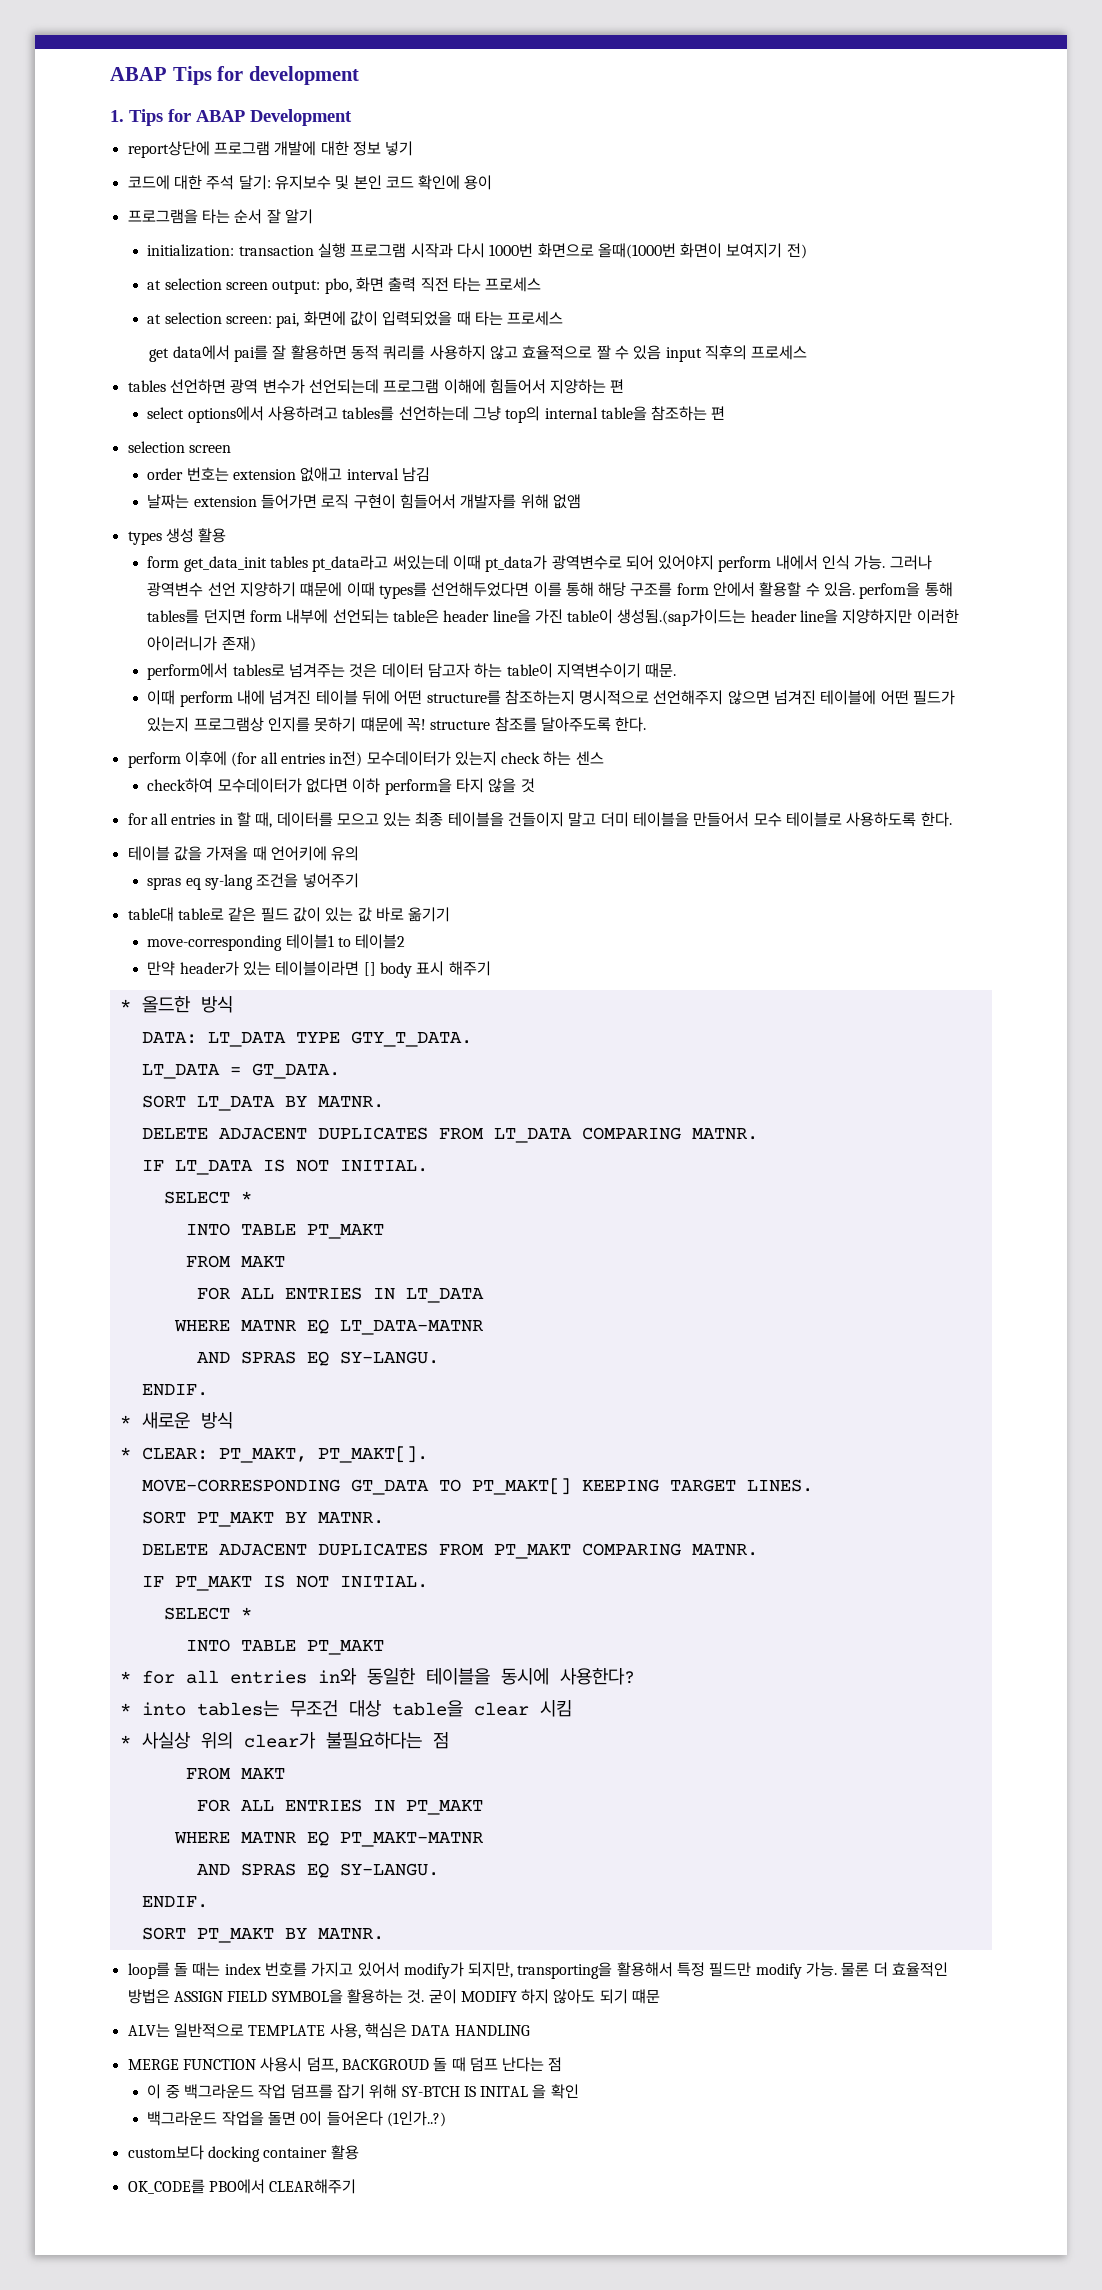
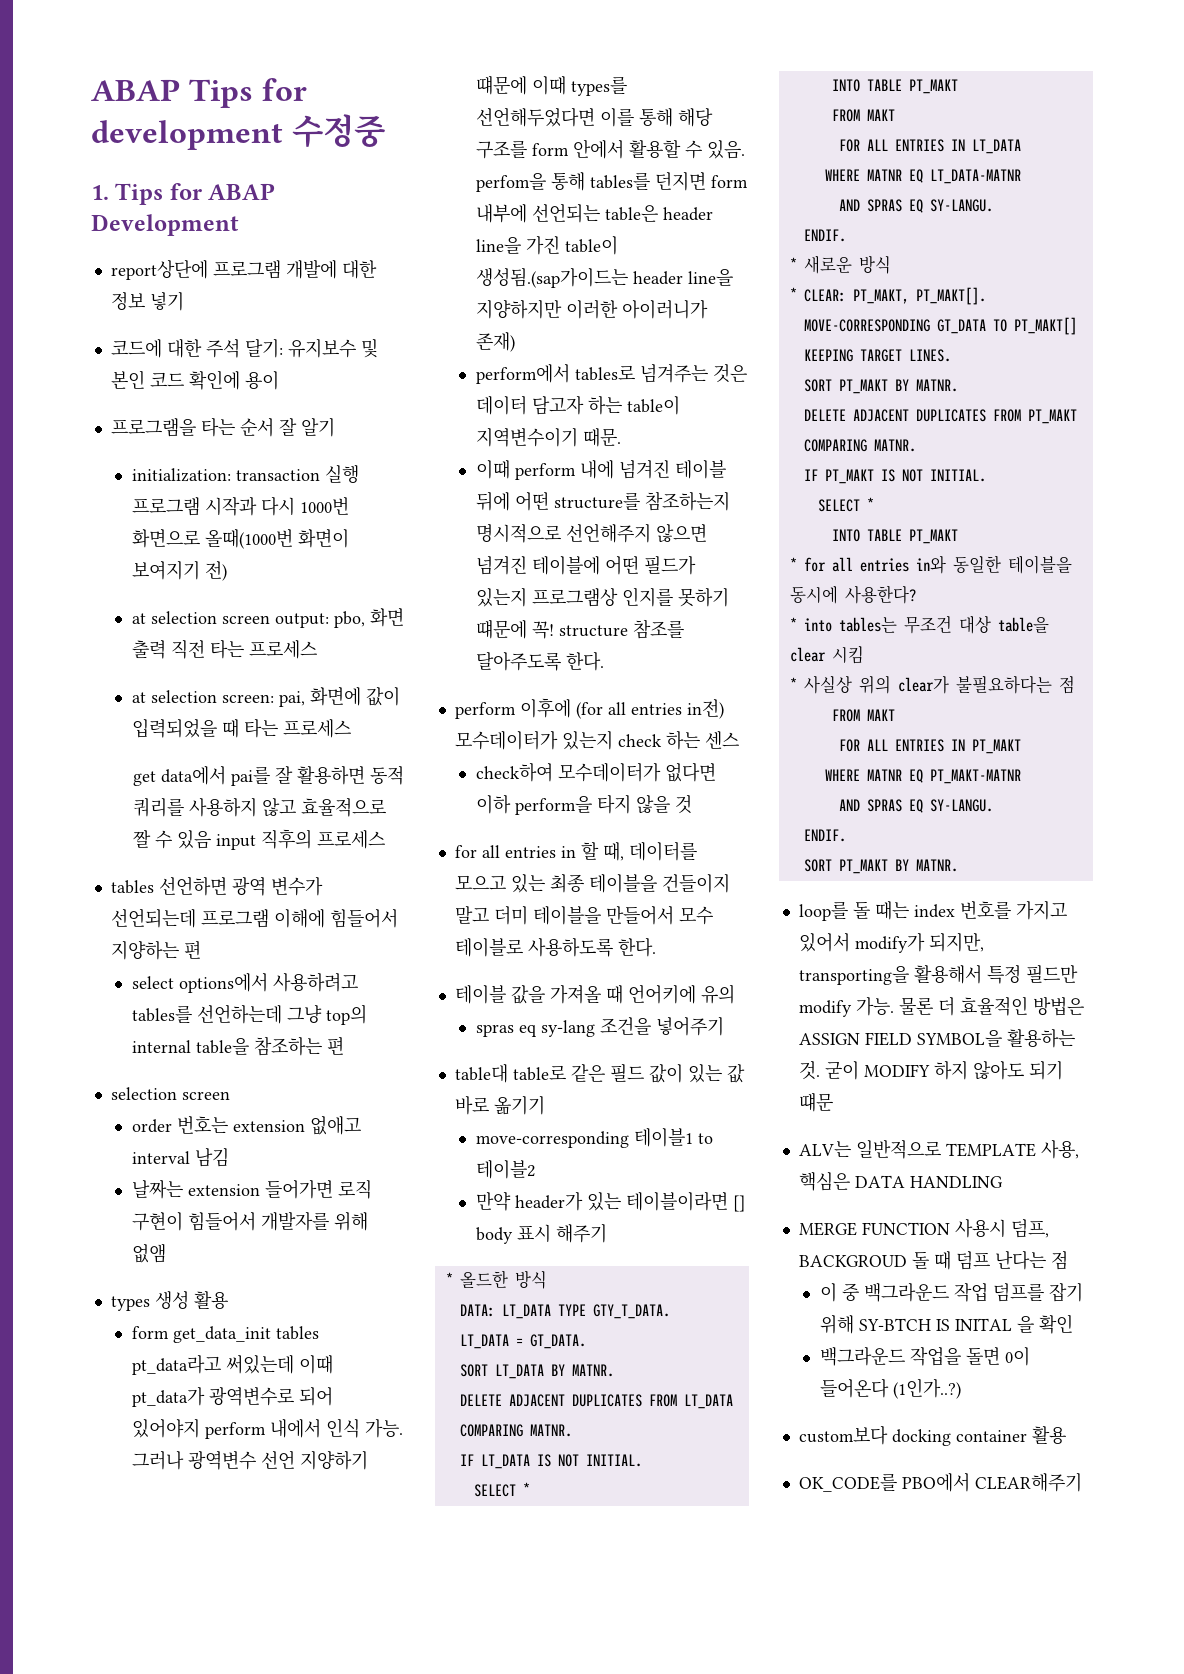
(359, 75) none -> [291,114,385,147] 수정중

